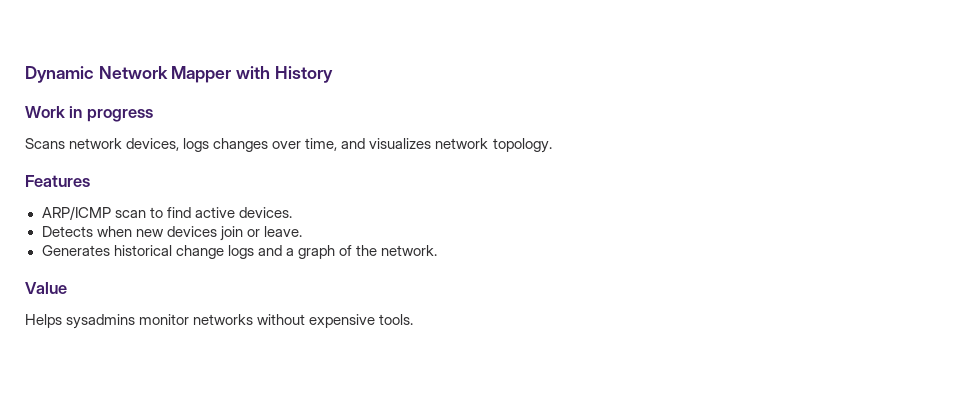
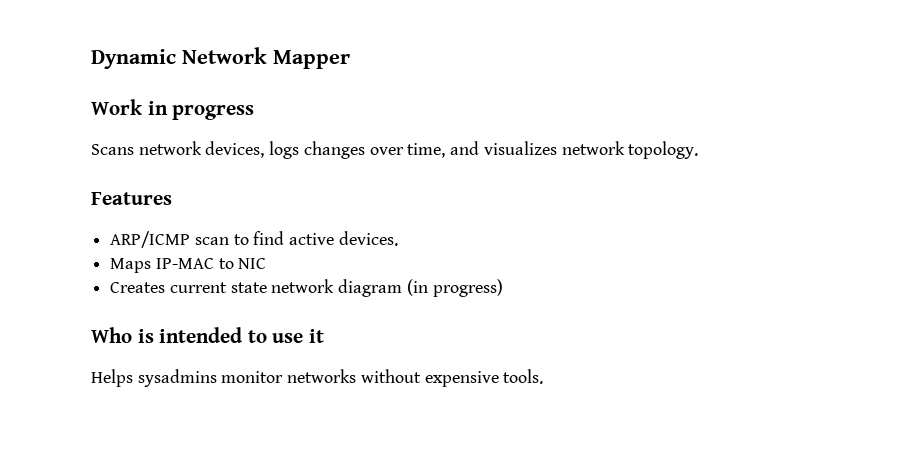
[236,66,333,83] with History -> (350, 59) none
[41,226,302,241] [41,245,437,259] [25,282,67,294] Detects when new devices join or leave. // Generates historical change logs and a graph of the network. // Value -> [110,258,267,273] [110,279,503,297] [91,327,324,343] Maps IP-MAC to NIC // Creates current state network diagram (in progress) // Who is intended to use it

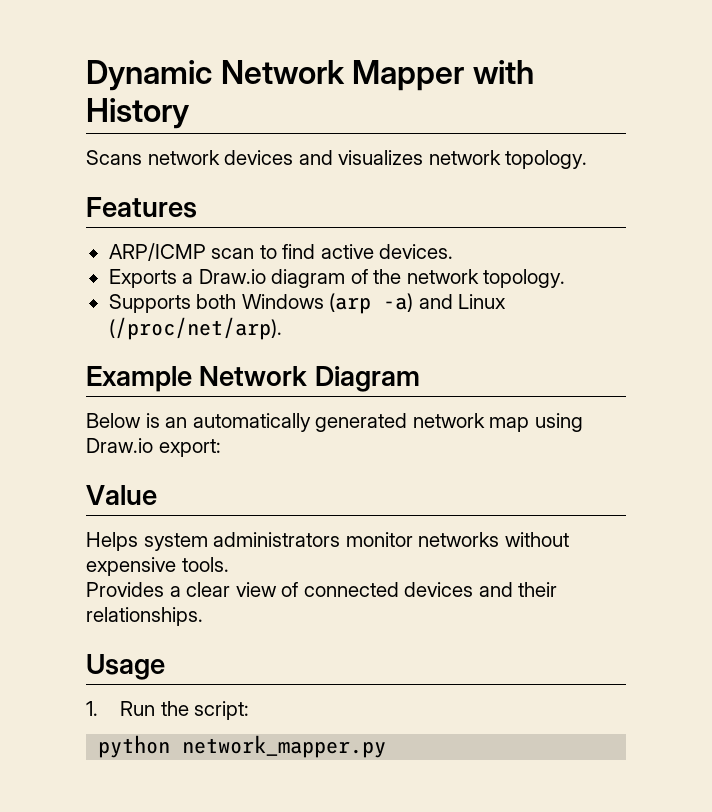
[91,99,255,120] // Work in progress -> [472,60,534,84] [86,98,189,129] with History
[205,141,446,159] devices, logs changes over time, -> [224,150,294,165] devices
[110,258,267,273] [110,279,503,297] [91,327,324,343] Maps IP-MAC to NIC // Creates current state network diagram (in progress) // Who is intended to use it -> [108,269,566,288] [108,293,507,314] [108,317,282,340] [86,366,420,392] [86,413,583,432] [86,438,221,457] [86,485,157,505] Exports a Draw.io diagram of the network topology. // Supports both Windows (arp -a) and Linux (/proc/net/arp). // Example Network Diagram // Below is an automatically generated network map using Draw.io export: // Value
[137,369,217,387] sysadmins -> [143,532,341,551] system administrators
(544, 376) none -> [86,582,558,597] [86,607,203,626] [86,654,165,680] [86,701,250,720] [98,735,387,758] // Provides a clear view of connected devices and their relationships. // Usage // 1. Run the script: // python network_mapper.py

